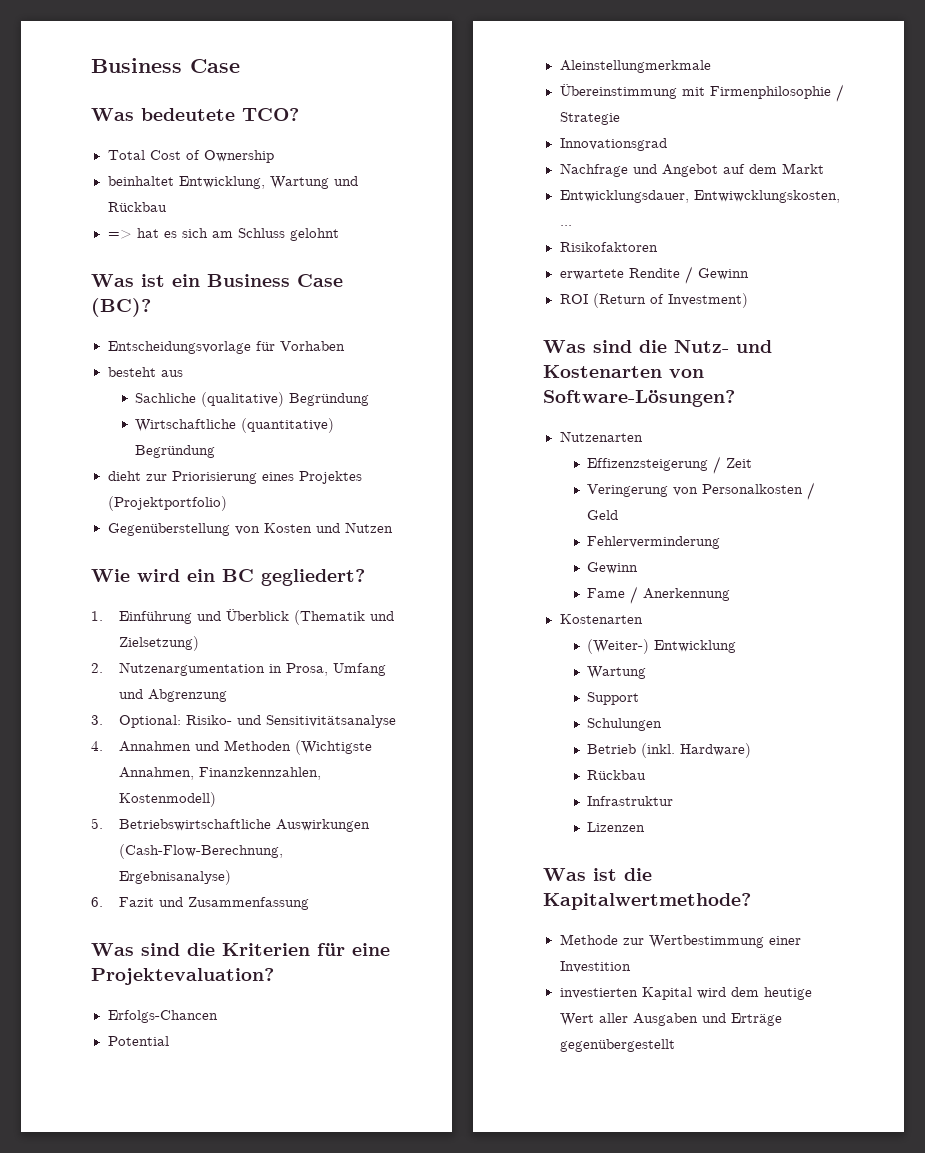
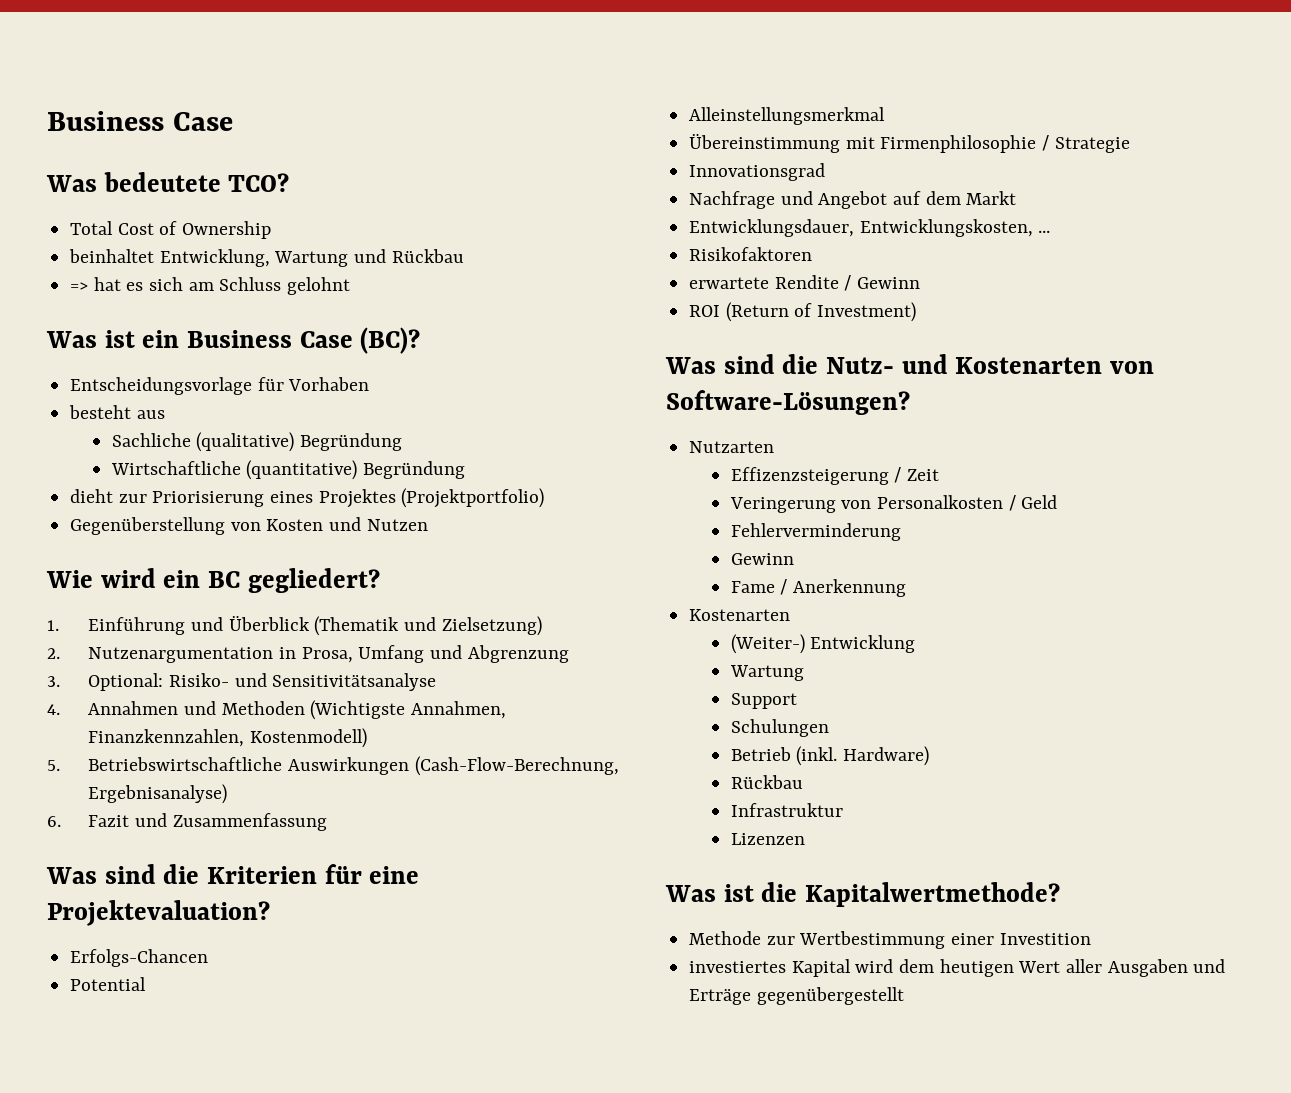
[559,60,711,73] Aleinstellungmerkmale -> [689,107,886,125] Alleinstellungsmerkmal
[693,190,840,203] Entwiwcklungskosten, -> [859,219,1033,237] Entwicklungskosten,
[559,431,643,442] Nutzenarten -> [689,441,775,453] Nutzarten
[559,988,638,999] investierten -> [689,961,787,973] investiertes
[763,987,812,1000] heutige -> [939,959,1014,977] heutigen

